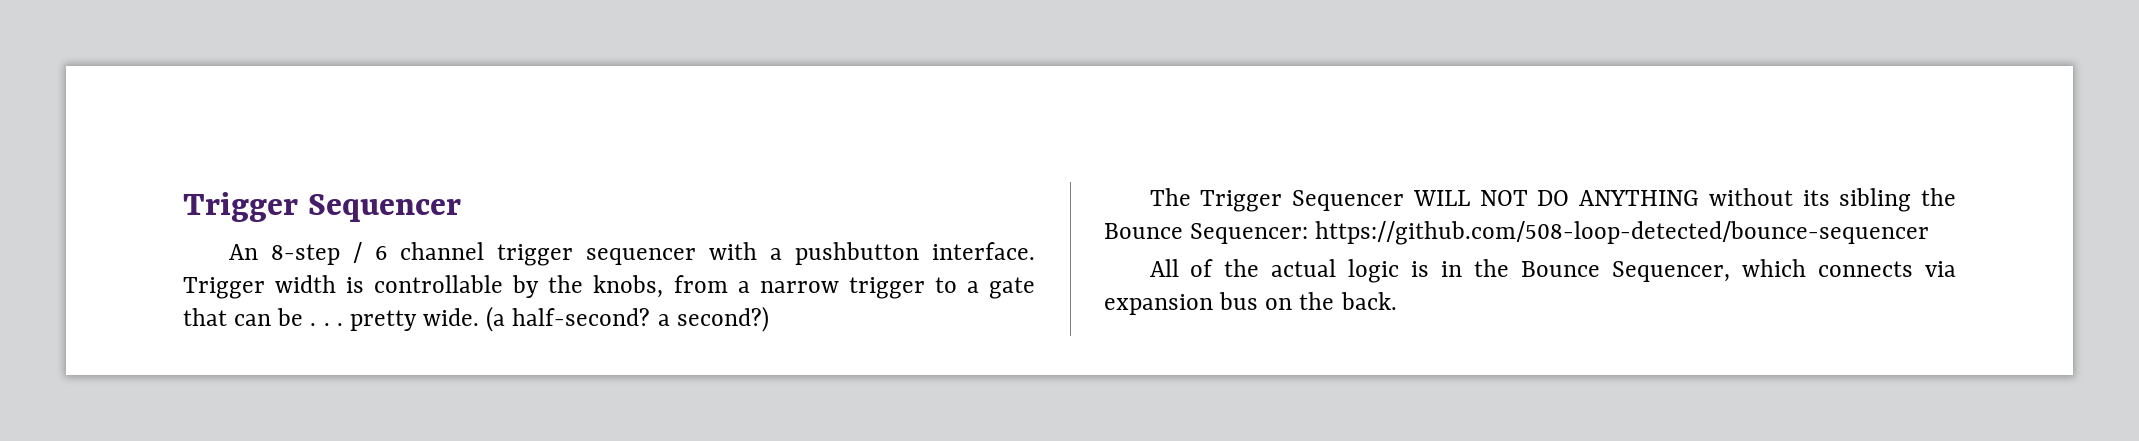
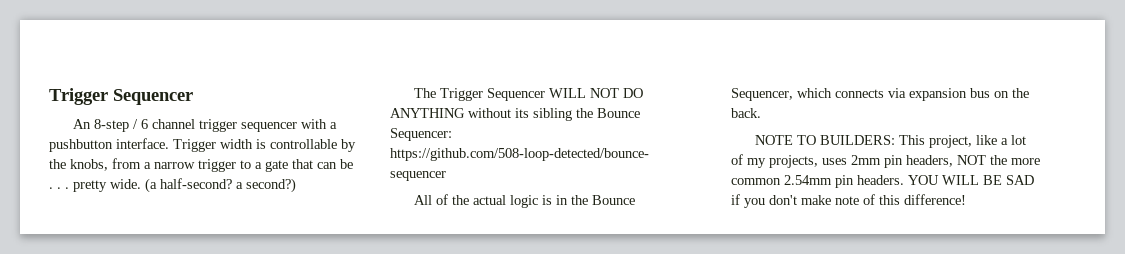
(1397, 301) none -> [754,135,1026,148] [731,154,1040,168] [731,175,1034,188] [731,194,966,208] // NOTE TO BUILDERS: This project, like a lot of my projects, uses 2mm pin headers, NOT the more common 2.54mm pin headers. YOU WILL BE SAD if you don't make note of this difference!

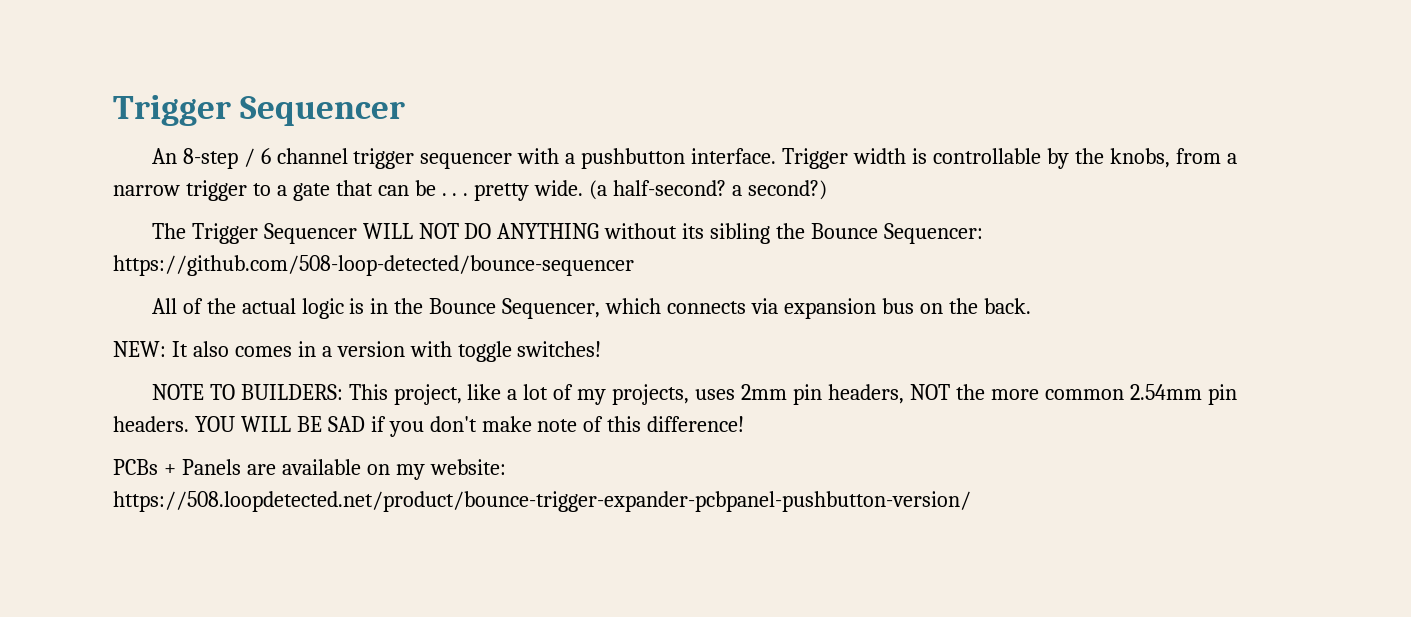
(761, 113) none -> [113,341,602,362] // NEW: It also comes in a version with toggle switches!
(966, 199) none -> [113,459,506,480] [113,491,971,512] // PCBs + Panels are available on my website: https://508.loopdetected.net/product/bounce-trigger-expander-pcbpanel-pushbutton-version/

